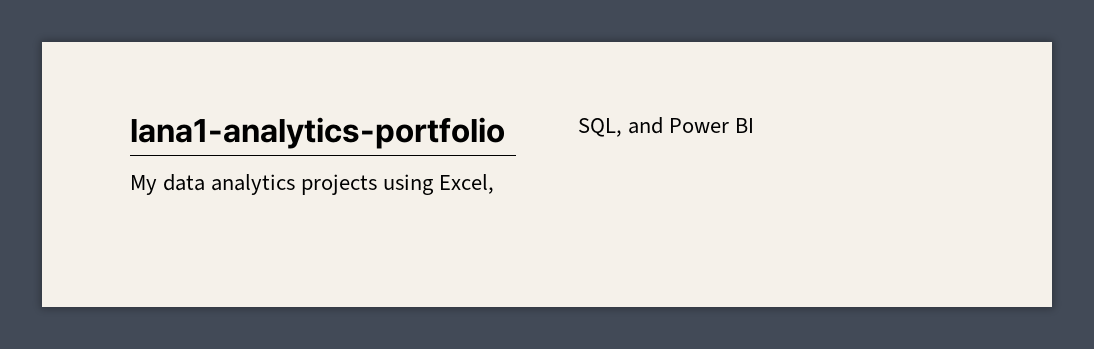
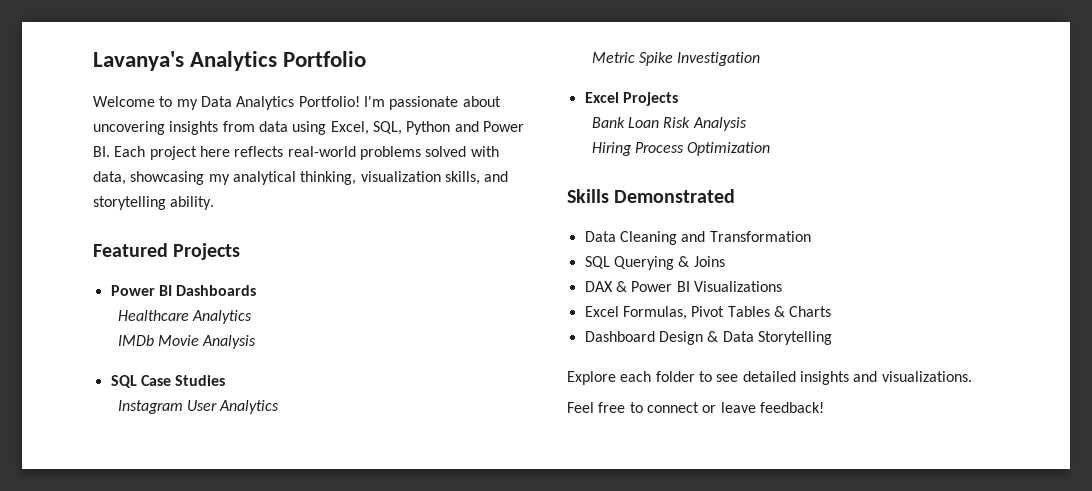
[130,117,505,149] [130,174,378,195] lana1-analytics-portfolio // My data analytics projects -> [93,51,367,71] [93,96,501,110] [93,121,288,135] Lavanya's Analytics Portfolio // Welcome to my Data Analytics Portfolio! I'm passionate about uncovering insights from data
(622, 127) none -> [406,121,451,135] Python
[735,118,755,133] BI -> [93,146,499,160] [93,171,509,185] [93,196,215,210] [93,243,241,260] [110,285,257,296] [117,310,252,324] [117,335,257,349] [110,375,226,388] [117,400,280,414] [591,52,761,66] [584,92,678,106] [591,117,747,131] [591,142,771,156] [567,189,736,203] [584,231,811,245] [584,256,725,270] [584,281,782,292] [584,306,832,320] [584,331,832,345] [567,371,972,385] [567,402,824,413] BI. Each project here reflects real-world problems solved with data, showcasing my analytical thinking, visualization skills, and storytelling ability. // Featured Projects // Power BI Dashboards // Healthcare Analytics // IMDb Movie Analysis // SQL Case Studies // Instagram User Analytics // Metric Spike Investigation // Excel Projects // Bank Loan Risk Analysis // Hiring Process Optimization // Skills Demonstrated // Data Cleaning and Transformation // SQL Querying & Joins // DAX & Power BI Visualizations // Excel Formulas, Pivot Tables & Charts // Dashboard Design & Data Storytelling // Explore each folder to see detailed insights and visualizations. // Feel free to connect or leave feedback!

